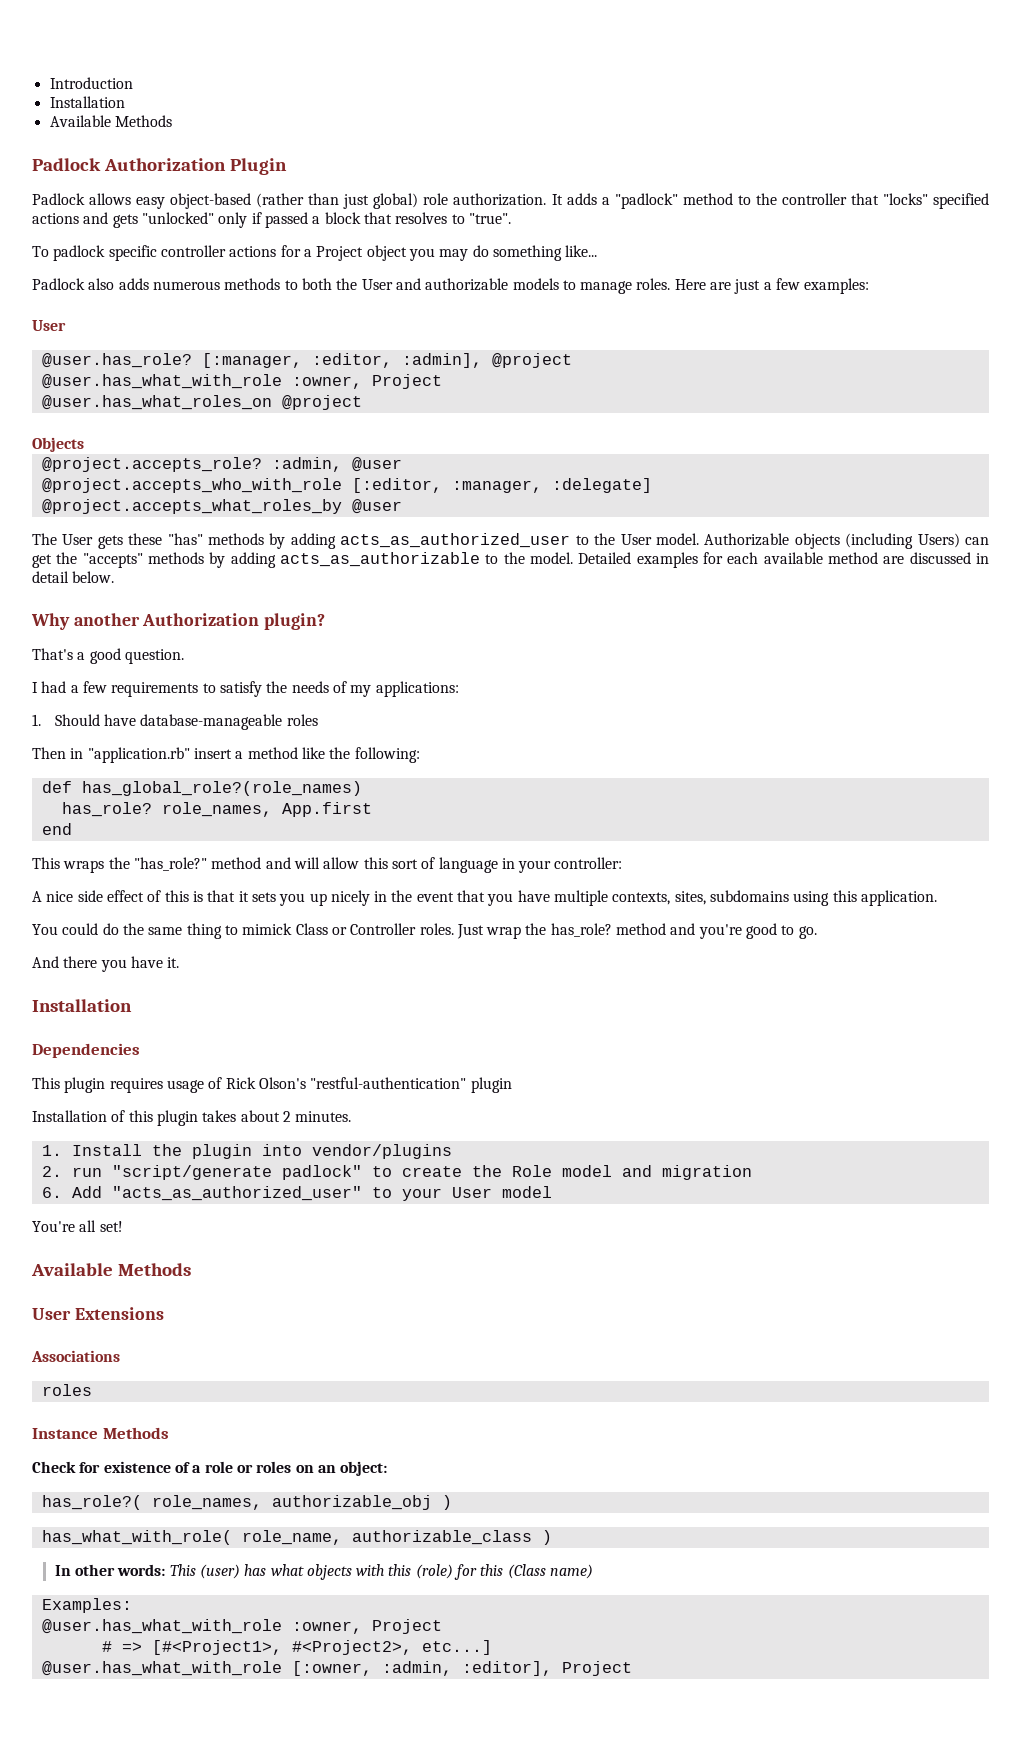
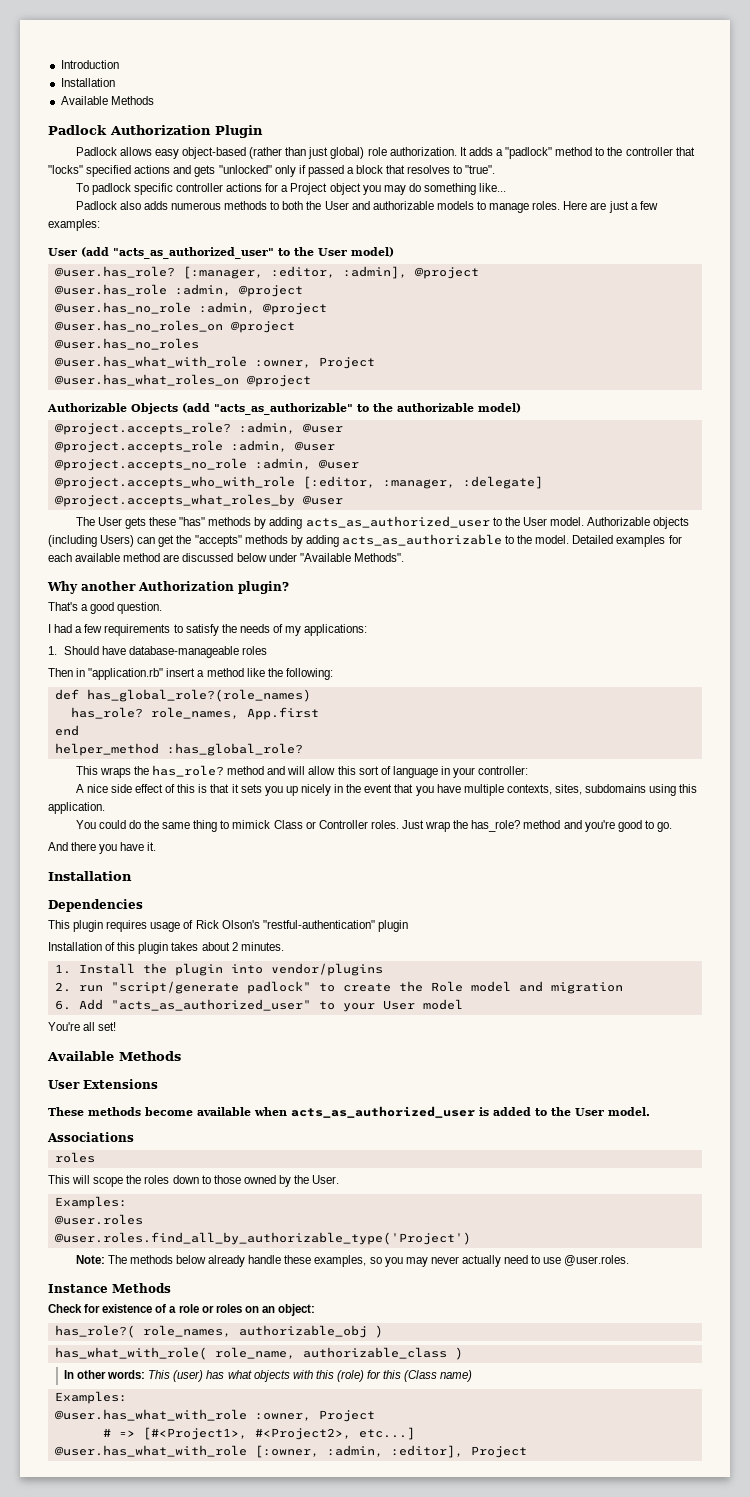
(66, 325) none -> [81,247,394,259] (add "acts_as_authorized_user" to the User model)
(572, 360) none -> [54,284,303,297] [54,302,327,315] [54,320,295,333] [54,338,199,350] // @user.has_role :admin, @project // @user.has_no_role :admin, @project // @user.has_no_roles_on @project // @user.has_no_roles
(362, 402) none -> [47,403,127,412] Authorizable
[41,457,262,472] // @project.accepts_role? -> [182,403,521,415] [54,422,343,435] [54,440,335,453] [54,458,247,471] (add "acts_as_authorizable" to the authorizable model) // @project.accepts_role? :admin, @user // @project.accepts_role :admin, @user // @project.accepts_no_role
[976,553,990,564] [32,571,115,583] in detail below. -> [236,553,404,562] below under "Available Methods".
(72, 829) none -> [54,743,303,756] // helper_method :has_global_role?
[133,857,207,871] "has_role?" -> [152,765,225,777] has_role?
[31,1350,120,1362] [41,1384,92,1396] Associations // roles -> [48,1106,650,1118] [47,1132,134,1142] [54,1152,95,1163] [48,1175,340,1187] [54,1196,127,1209] [54,1214,143,1225] [54,1232,471,1245] [75,1255,630,1267] These methods become available when acts_as_authorized_user is added to the User model. // Associations // roles // This will scope the roles down to those owned by the User. // Examples: // @user.roles // @user.roles.find_all_by_authorizable_type('Project') // Note: The methods below already handle these examples, so you may never actually need to use @user.roles.

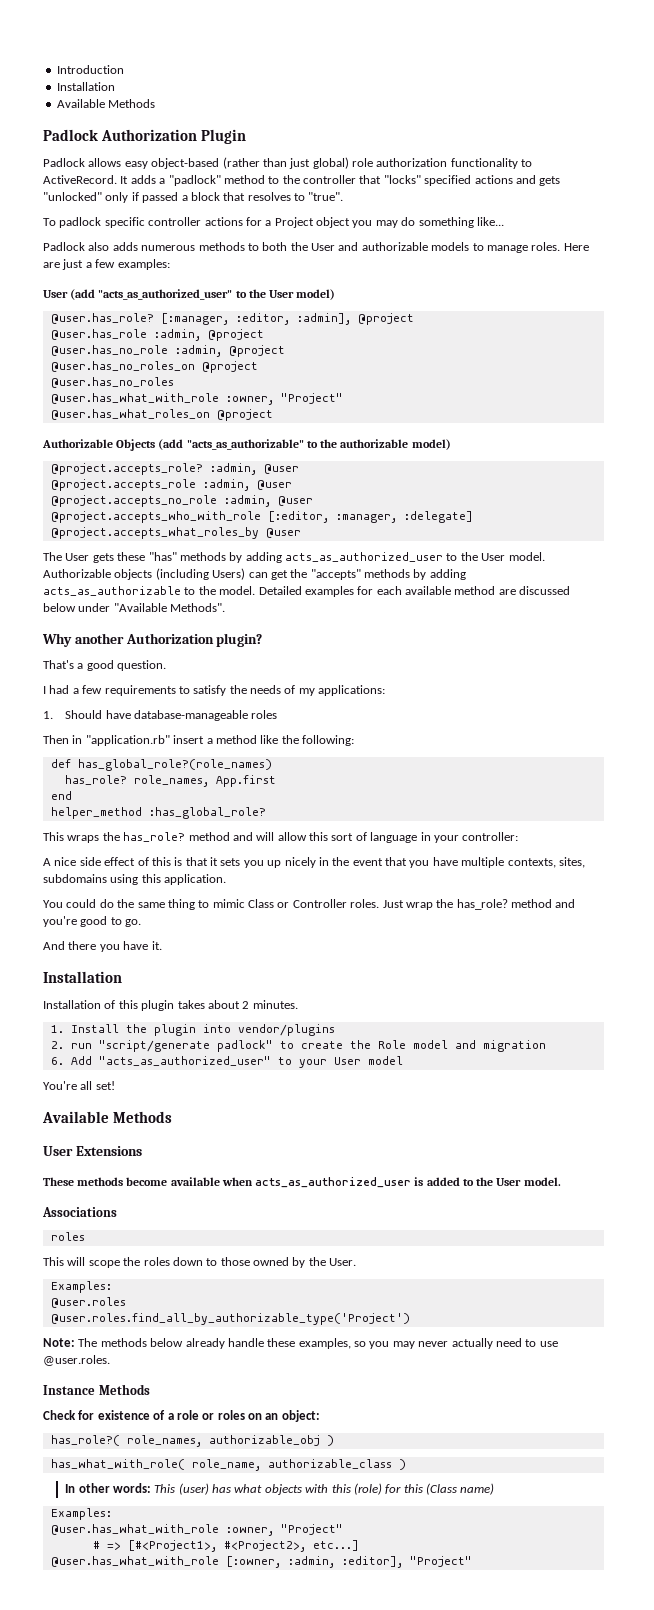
[389,147,457,156] authorization. -> [376,158,533,169] [43,175,117,184] authorization functionality to ActiveRecord.
[318,357,375,369] Project -> [280,393,343,404] "Project"
[232,820,271,829] mimick -> [212,899,245,908] mimic
[48,899,143,912] [48,920,408,932] // Dependencies // This plugin requires usage of Rick Olson's "restful-authentication" plugin -> (122, 977) none
[318,1410,375,1422] Project -> [280,1524,343,1535] "Project"
[470,1446,527,1458] Project -> [409,1556,472,1567] "Project"

